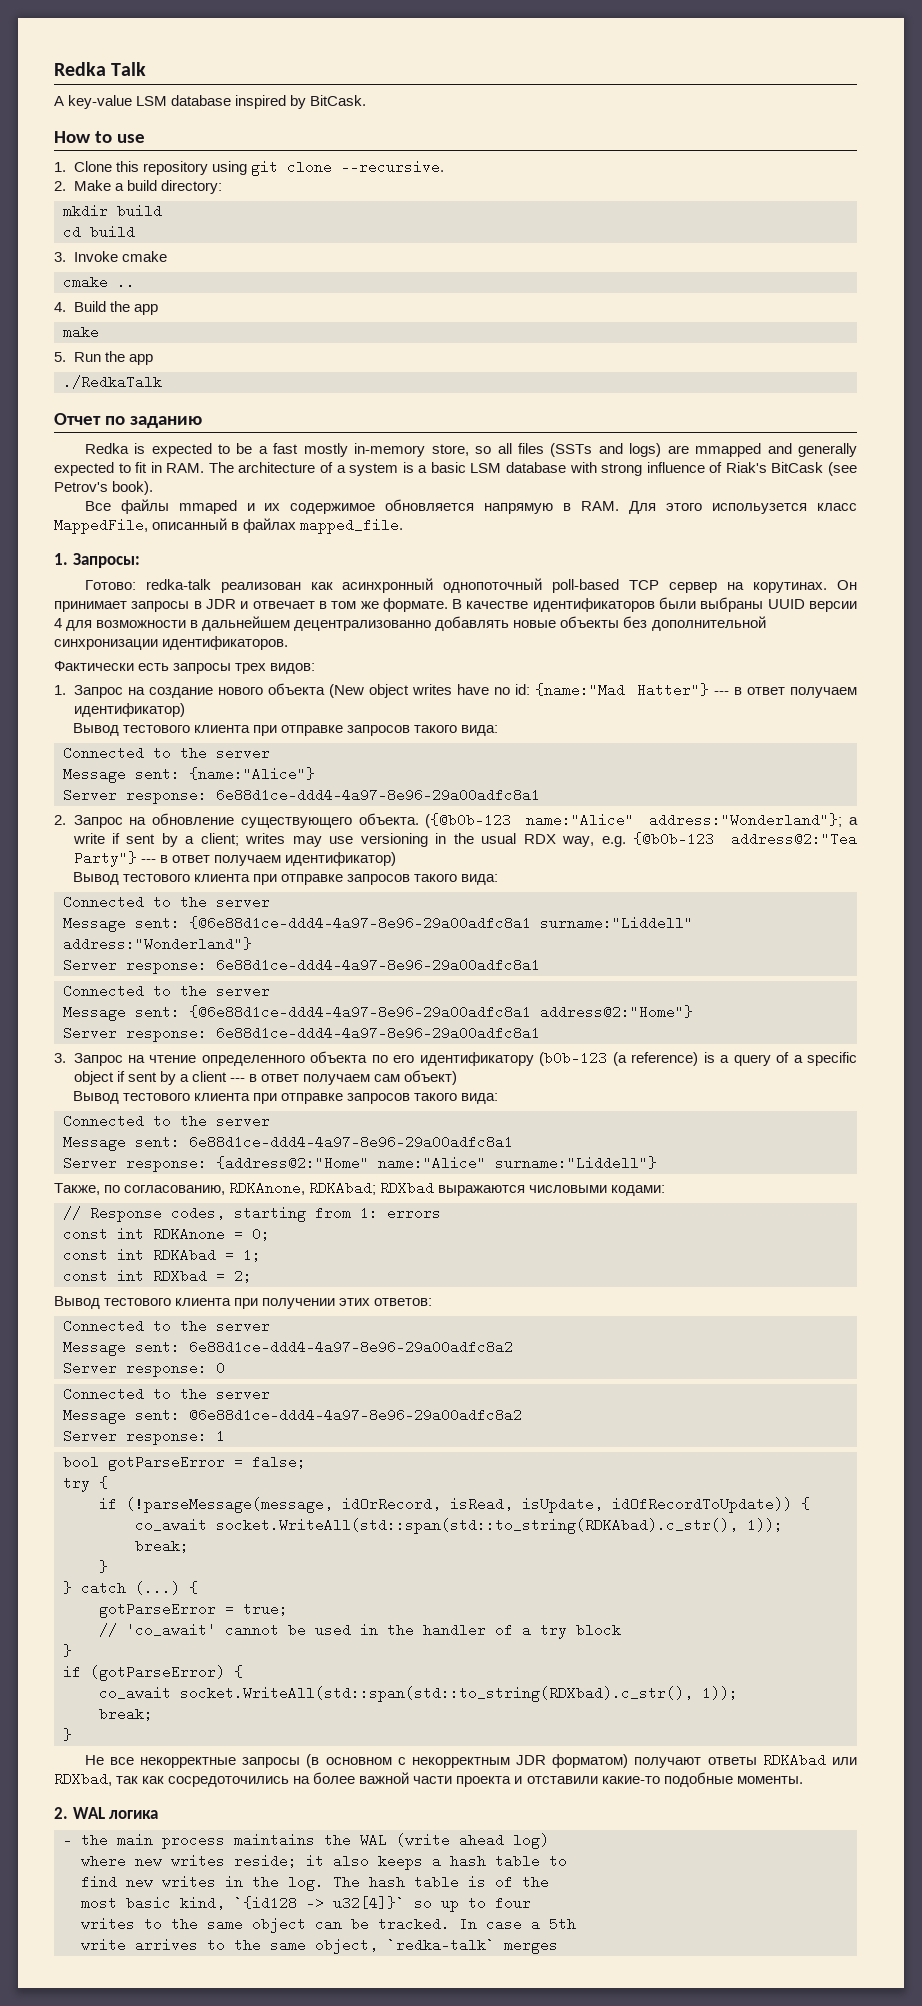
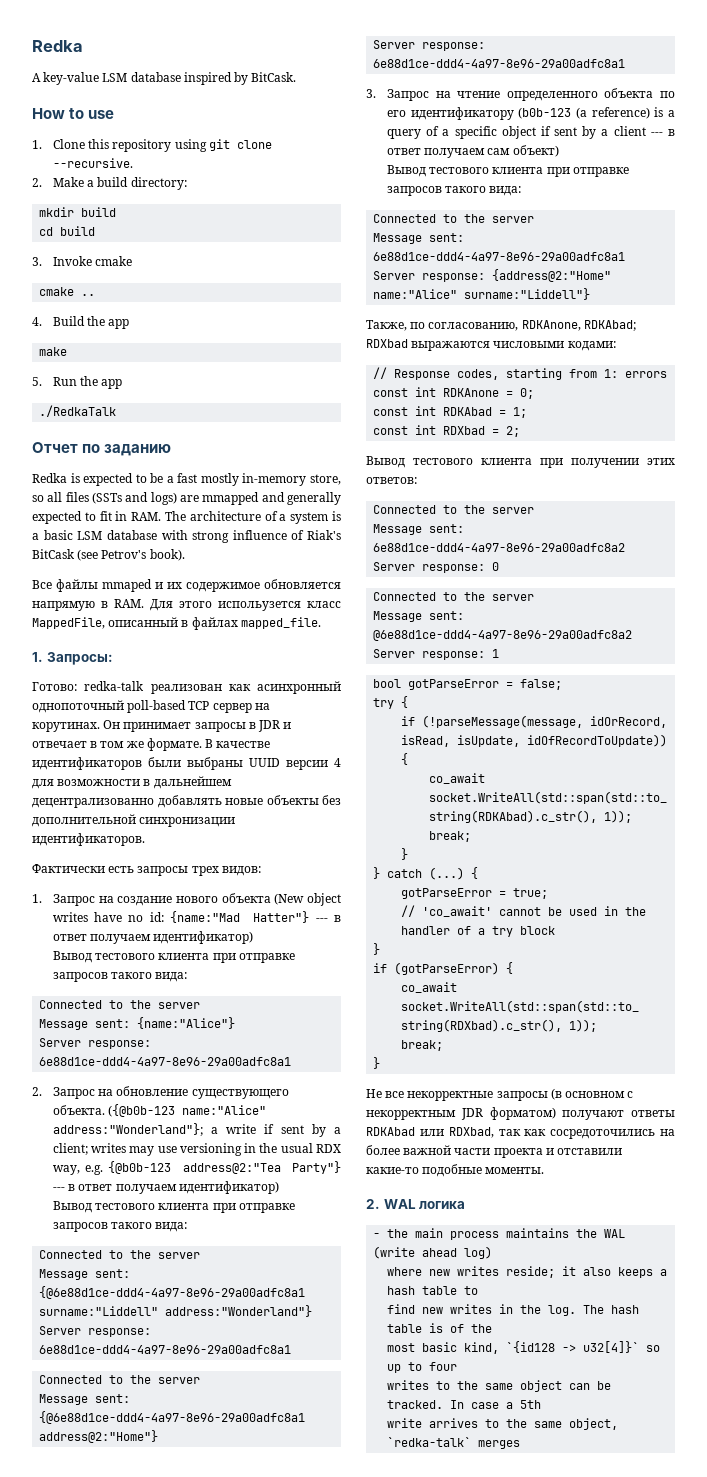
[54,62,147,76] Redka Talk -> [32,40,83,52] Redka

